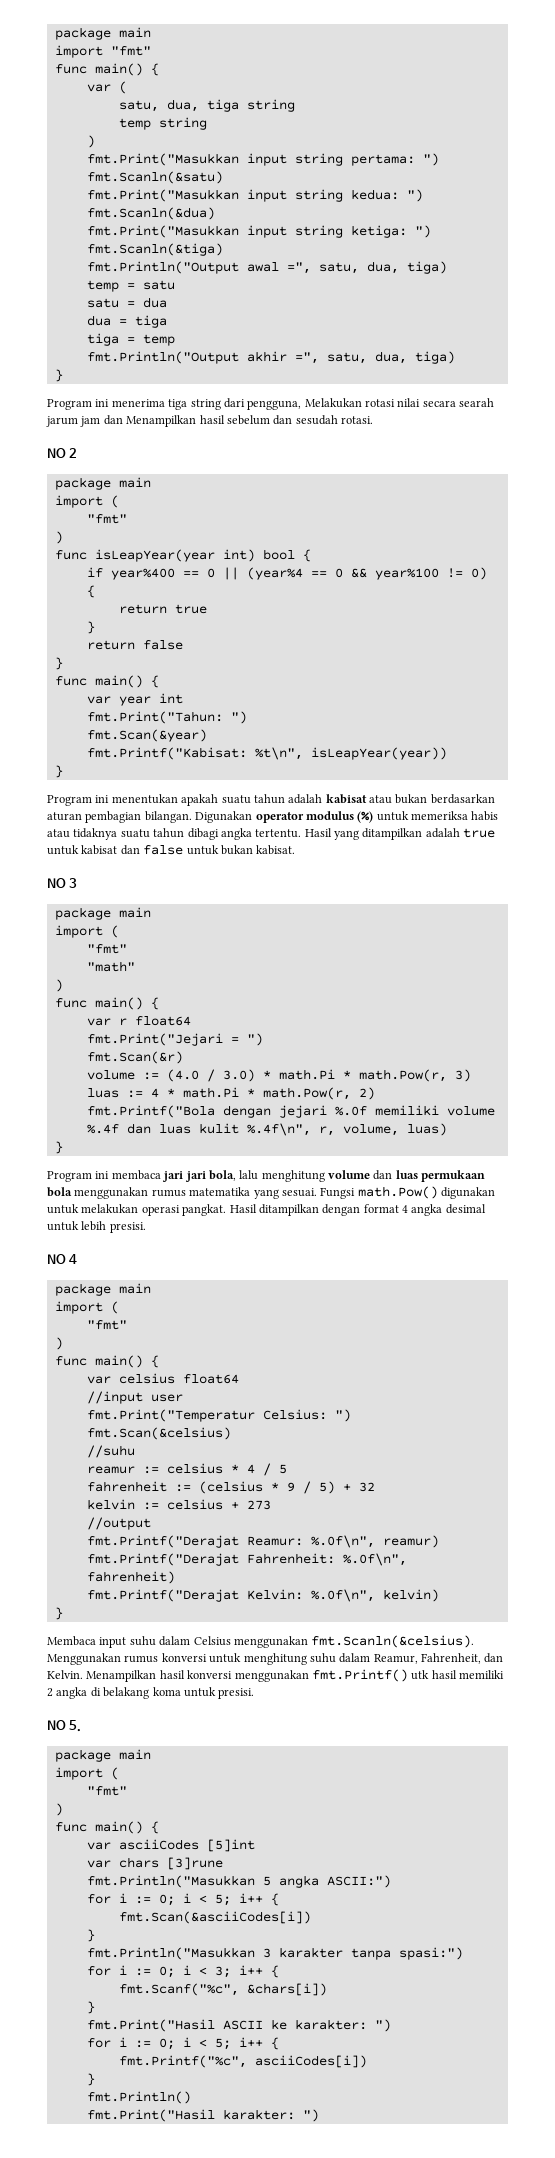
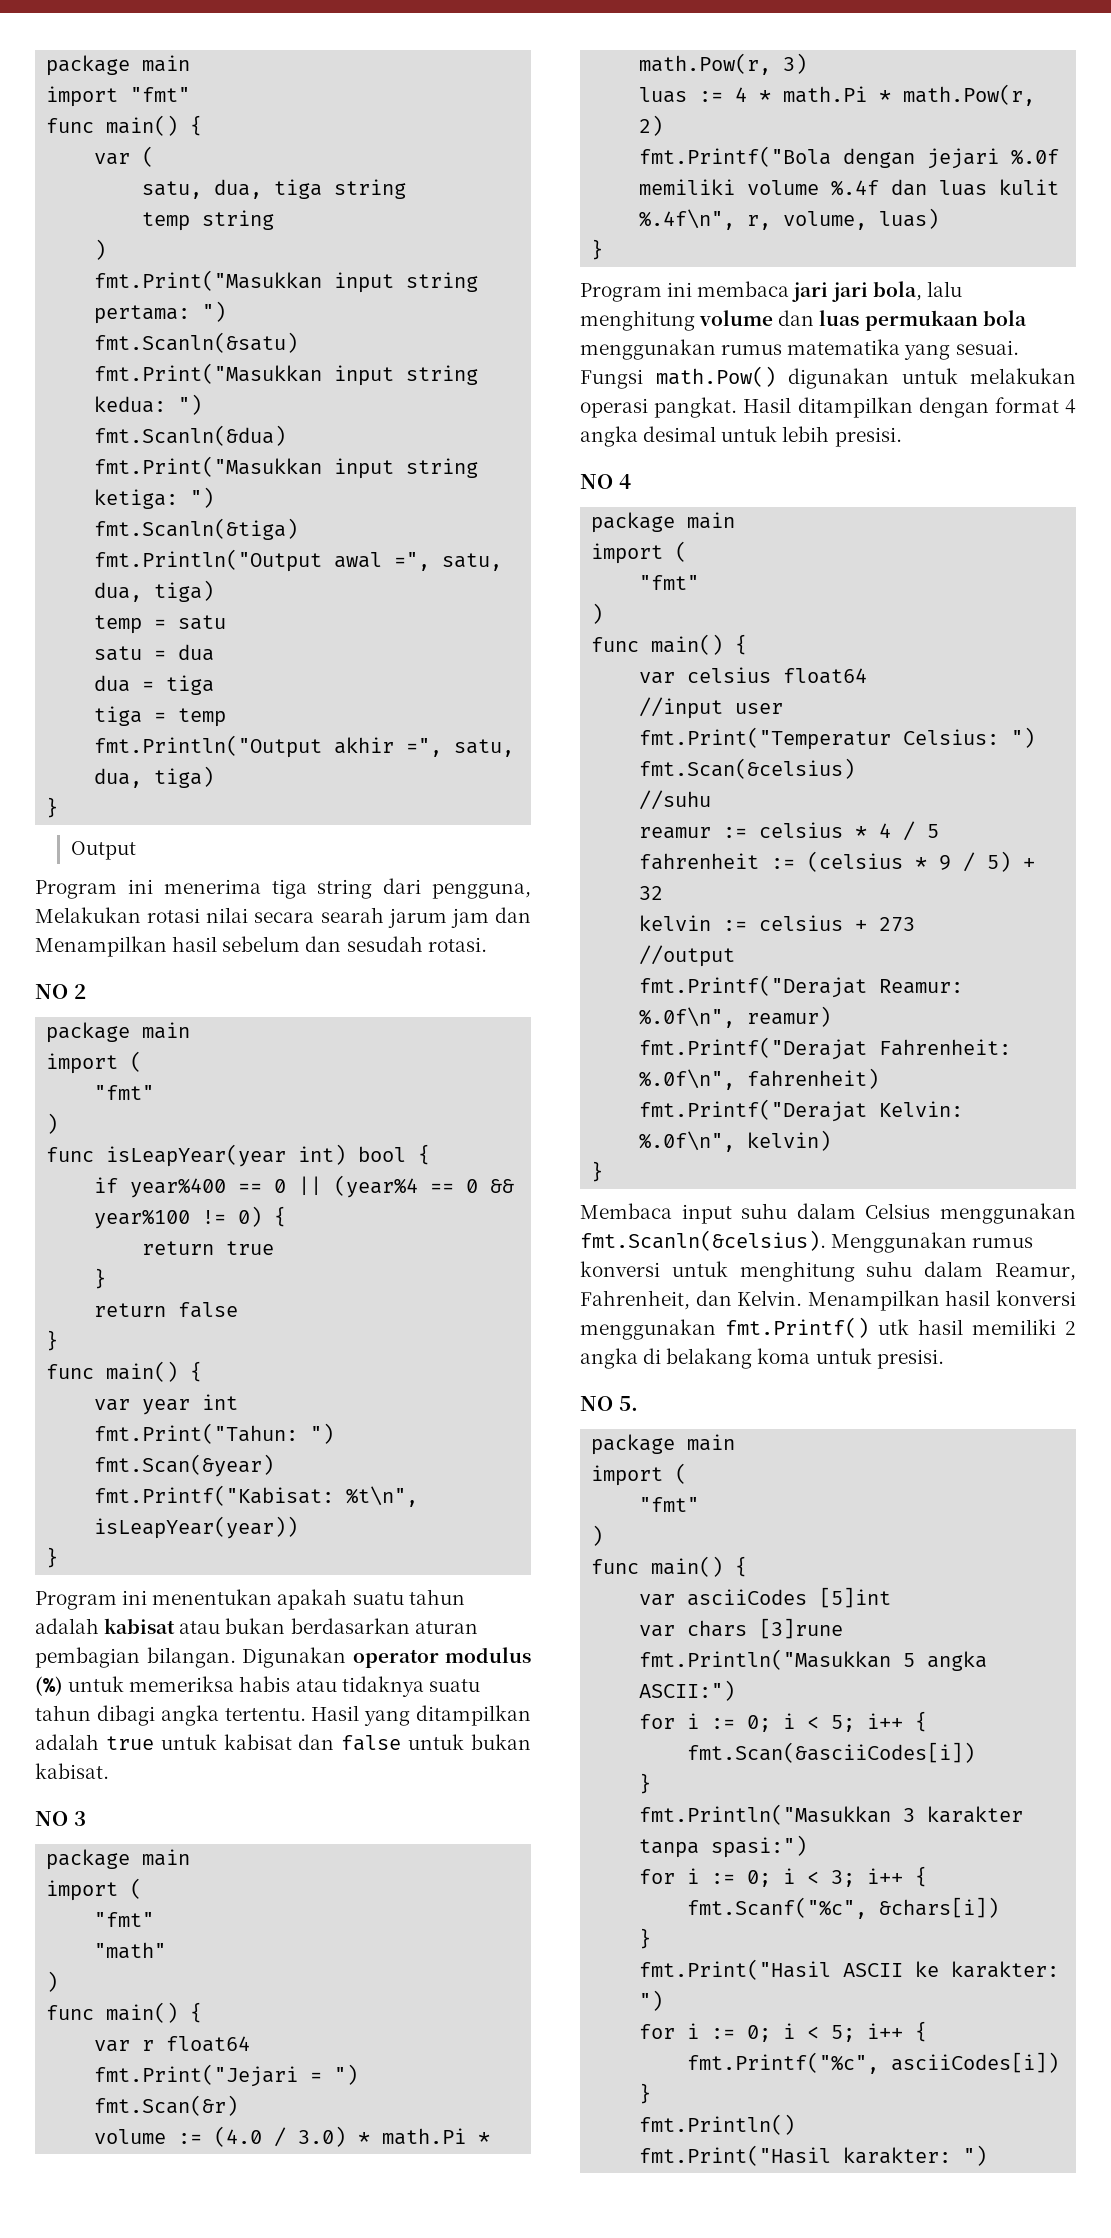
(63, 375) none -> [70,841,136,860] // Output

